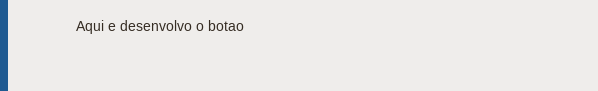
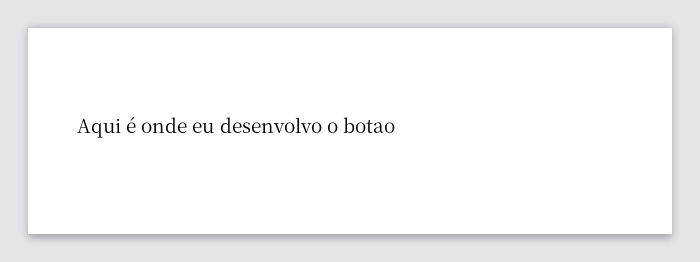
[108,23,116,31] e -> [126,116,215,133] é onde eu

